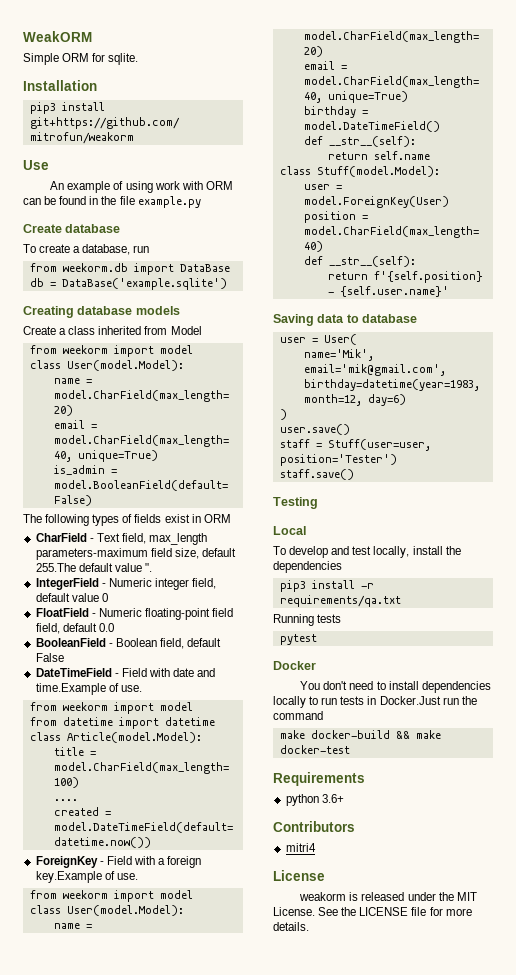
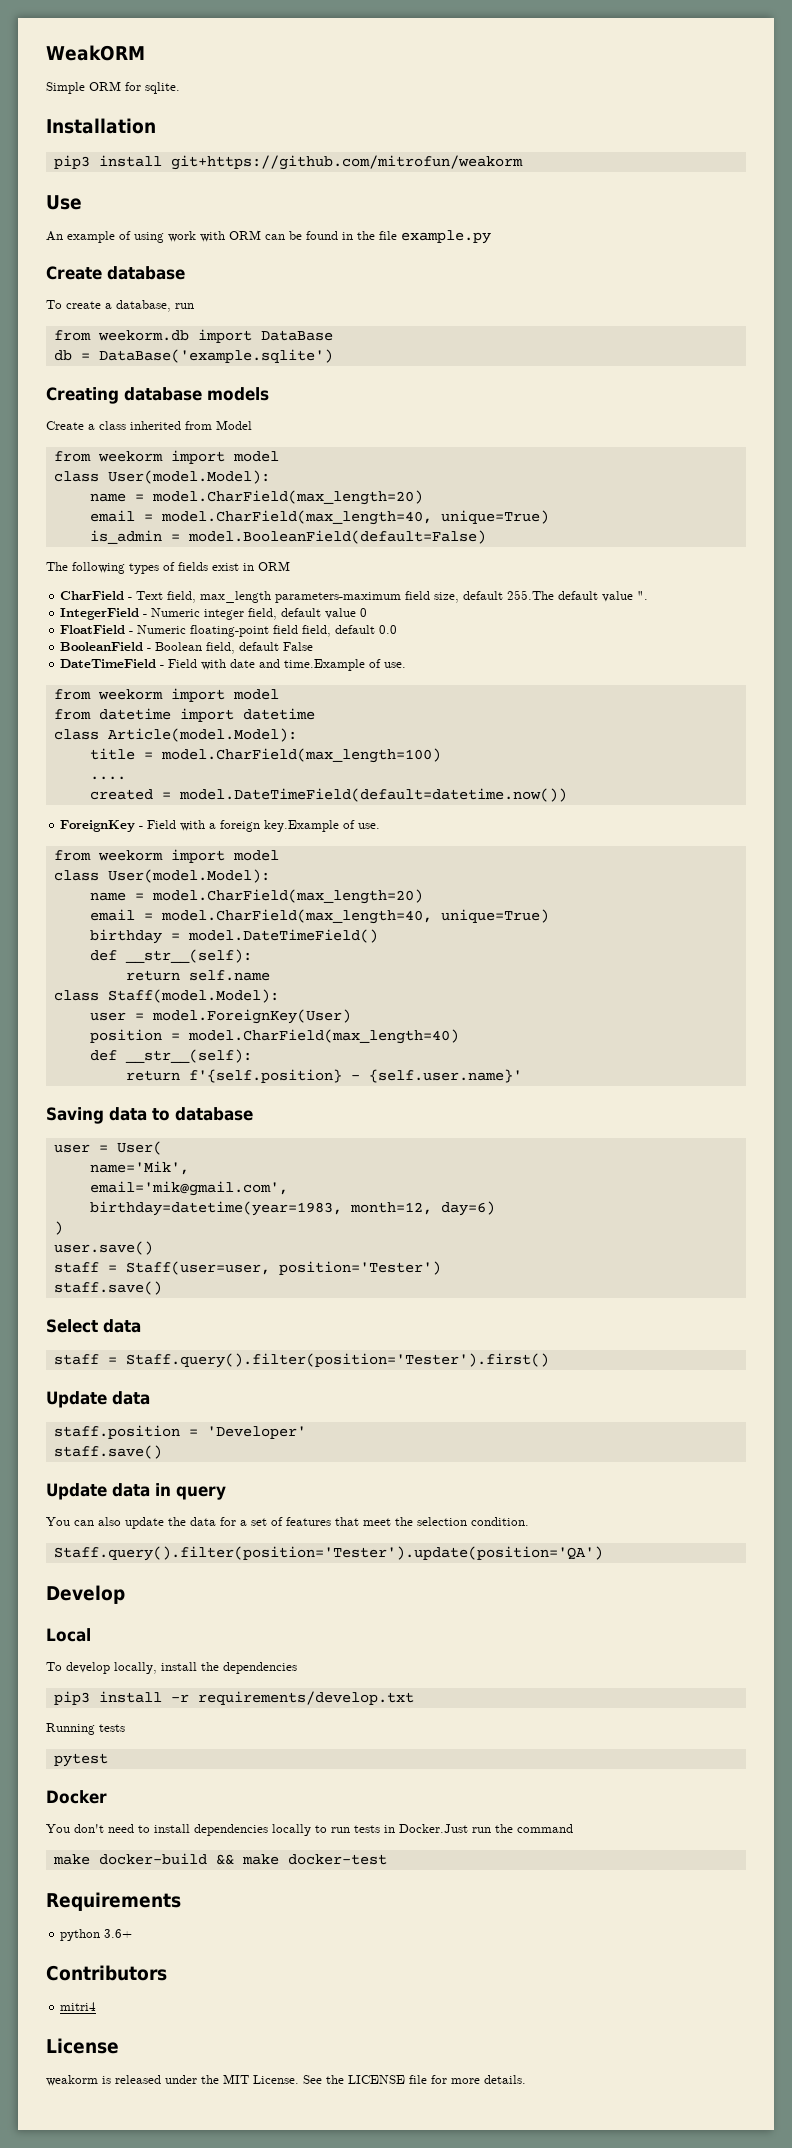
[316,166,440,177] Stuff(model.Model): -> [107,989,279,1003] Staff(model.Model):
[327,439,431,451] Stuff(user=user, -> [125,1261,270,1275] Staff(user=user,
[273,497,318,509] Testing -> [46,1319,141,1333] [53,1353,549,1368] [46,1391,150,1408] [53,1425,306,1439] [53,1445,162,1459] [46,1483,226,1500] [46,1517,529,1529] [53,1546,603,1561] [46,1585,125,1604] Select data // staff = Staff.query().filter(position='Tester').first() // Update data // staff.position = 'Developer' // staff.save() // Update data in query // You can also update the data for a set of features that meet the selection condition. // Staff.query().filter(position='Tester').update(position='QA') // Develop
[331,546,372,555] and test -> (110, 1668) none
[279,595,401,607] requirements/qa.txt -> [197,1691,414,1705] requirements/develop.txt

